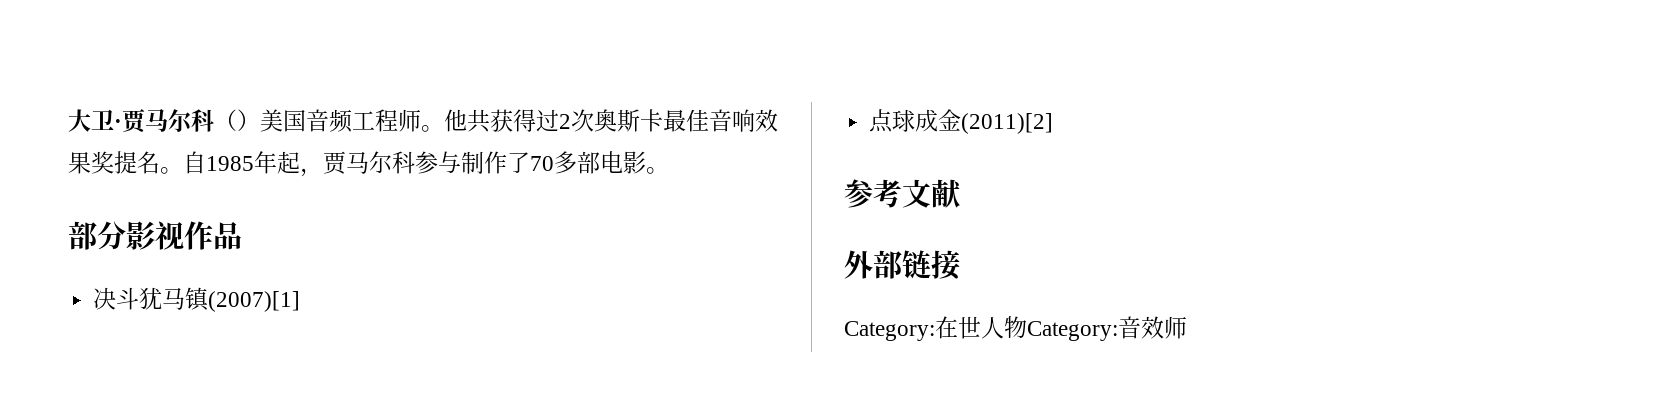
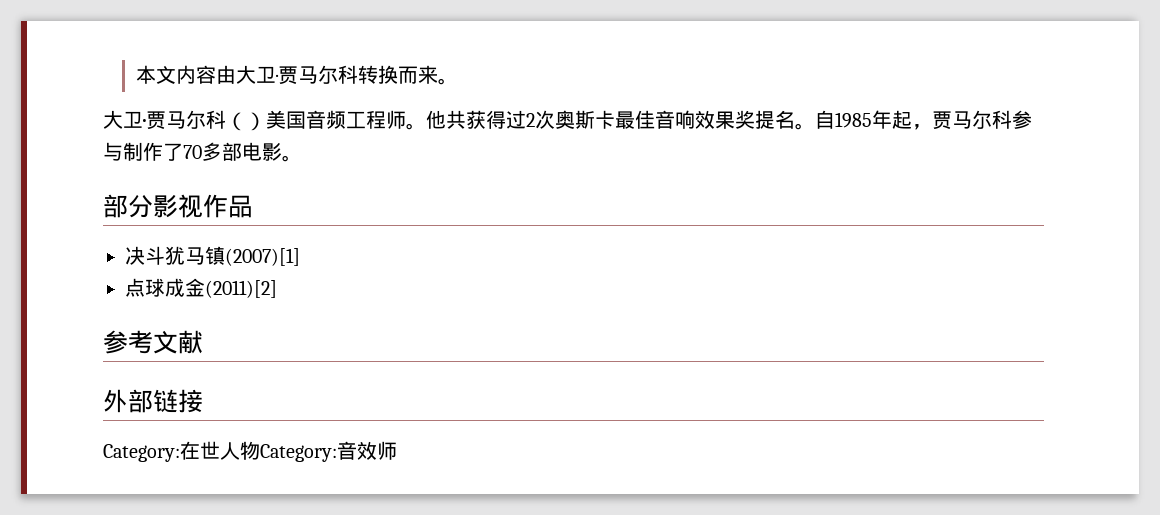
(68, 120) none -> [135,65,458,85] 本文内容由大卫·贾马尔科转换而来。 //

